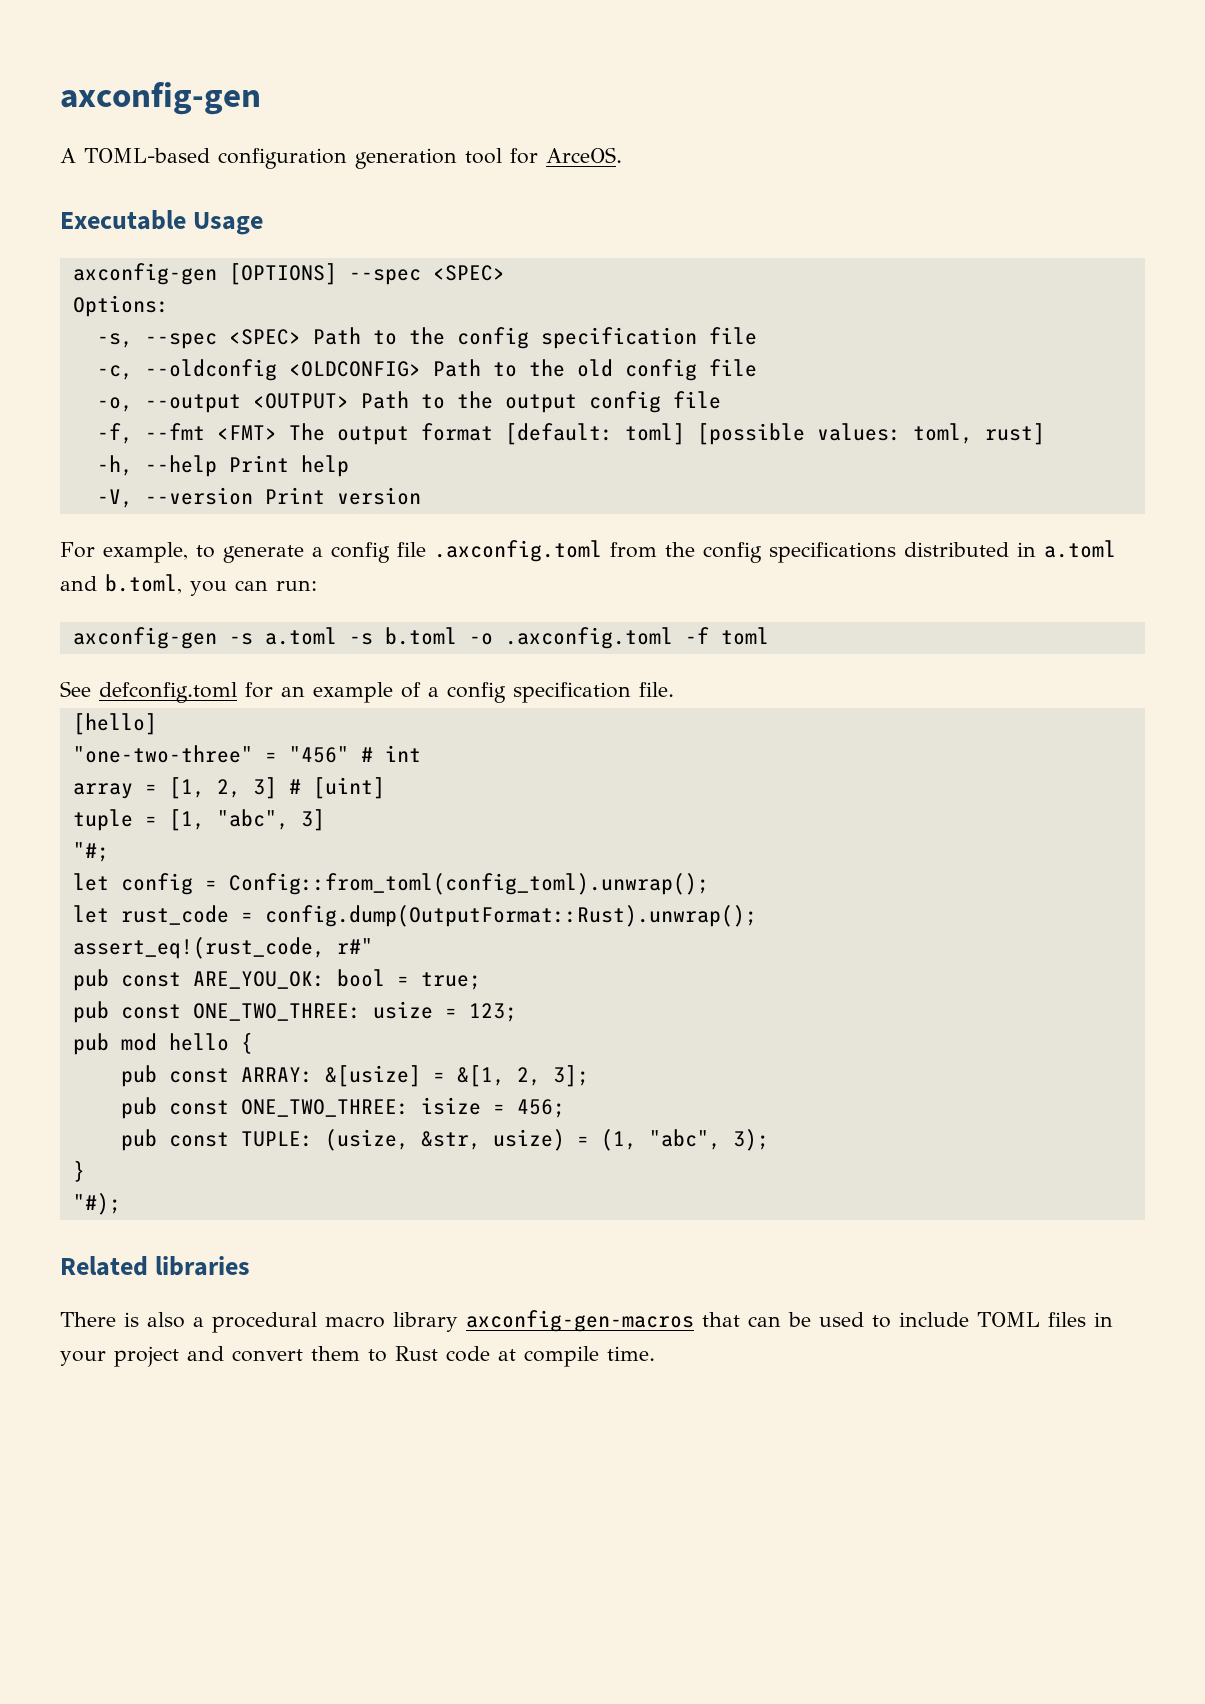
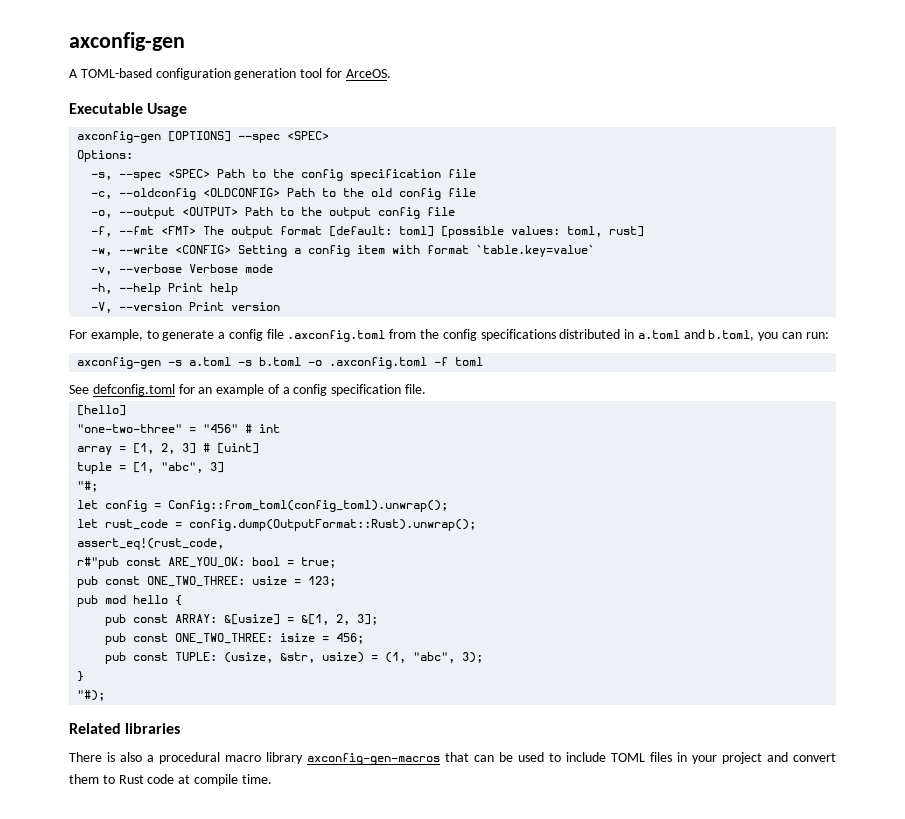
(1045, 434) none -> [91,245,596,257] [91,264,274,275] // -w, --write <CONFIG> Setting a config item with format `table.key=value` // -v, --verbose Verbose mode
[336,938,373,954] [72,969,109,991] r#" // pub -> [77,557,120,569] // r#"pub

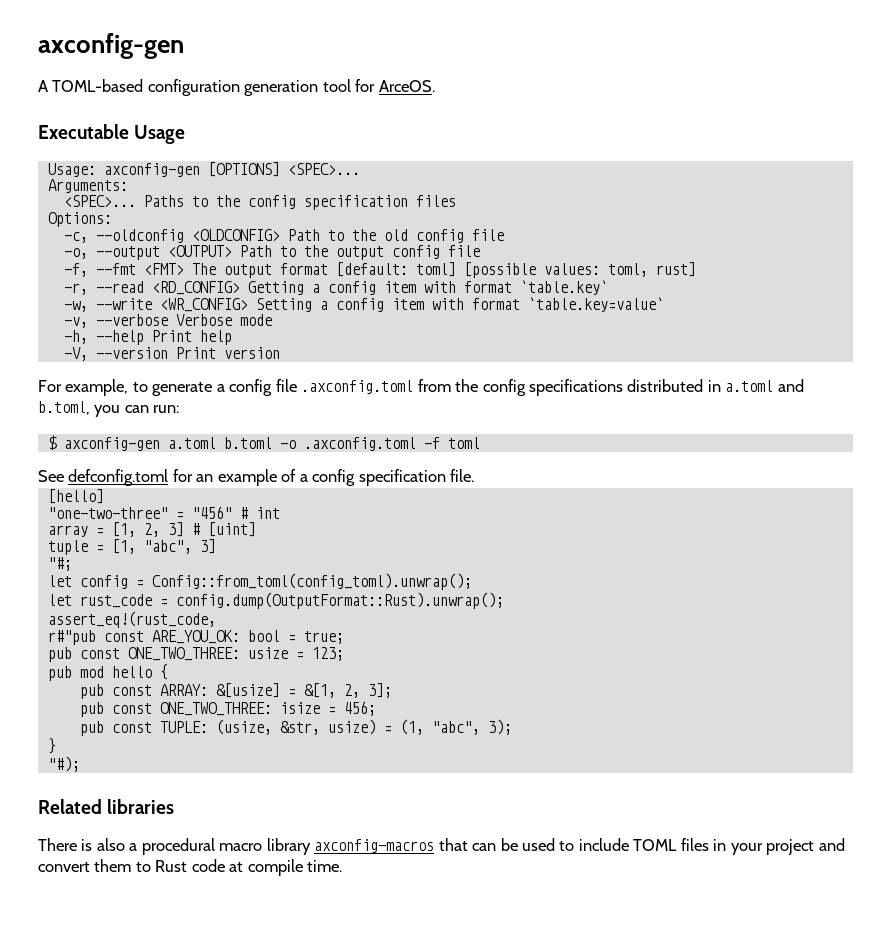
(188, 110) none -> [47,163,96,177] Usage:
[238,131,330,143] [77,150,134,162] [91,169,246,181] --spec <SPEC> // Options: // -s, --spec <SPEC> Path -> [287,163,360,175] [47,179,128,193] [63,195,184,207] <SPEC>... // Arguments: // <SPEC>... Paths
[448,169,477,178] file -> [415,195,456,207] [47,212,112,227] files // Options:
(645, 231) none -> [63,280,608,295] // -r, --read <RD_CONFIG> Getting a config item with format `table.key`
[175,245,232,254] <CONFIG> -> [159,298,248,312] <WR_CONFIG>
[77,357,253,369] axconfig-gen -s a.toml -s -> [47,435,216,451] $ axconfig-gen a.toml
[307,753,440,765] axconfig-gen-macros -> [314,839,435,853] axconfig-macros

